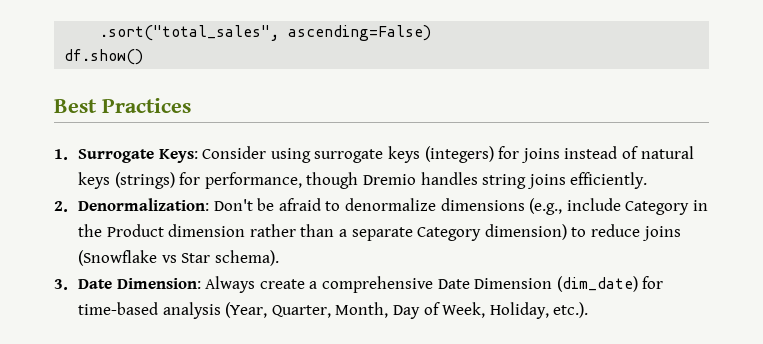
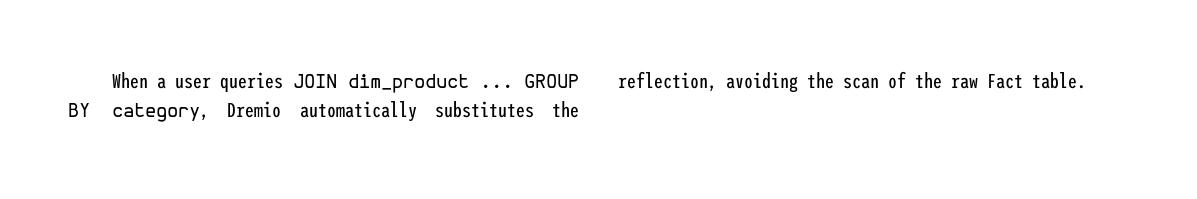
[100,25,432,41] [64,49,144,65] [54,98,191,113] [54,146,694,163] [78,172,648,189] [54,198,709,215] [78,224,681,241] [78,250,279,266] [54,276,664,293] [78,302,589,319] .sort("total_sales", ascending=False) // df.show() // Best Practices // 1. Surrogate Keys: Consider using surrogate keys (integers) for joins instead of natural keys (strings) for performance, though Dremio handles string joins efficiently. // 2. Denormalization: Don't be afraid to denormalize dimensions (e.g., include Category in the Product dimension rather than a separate Category dimension) to reduce joins (Snowflake vs Star schema). // 3. Date Dimension: Always create a comprehensive Date Dimension (dim_date) for time-based analysis (Year, Quarter, Month, Day of Week, Holiday, etc.). -> [111,72,579,93] [68,101,579,122] [618,71,1086,93] When a user queries JOIN dim_product ... GROUP BY category, Dremio automatically substitutes the reflection, avoiding the scan of the raw Fact table.

